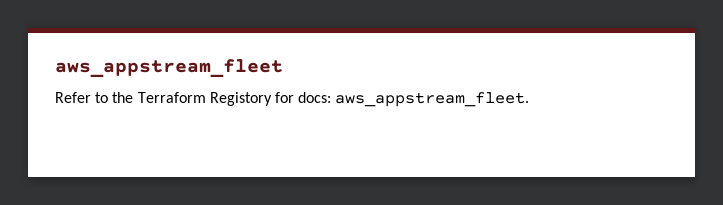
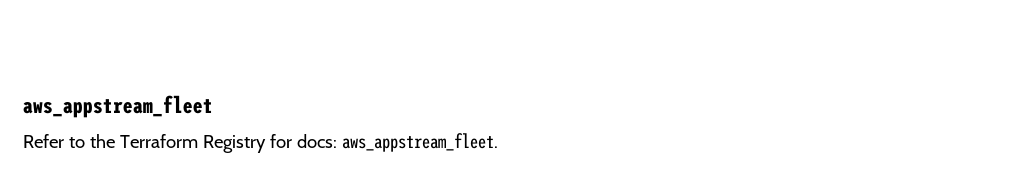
[209,92,272,106] Registory -> [202,135,266,153] Registry

